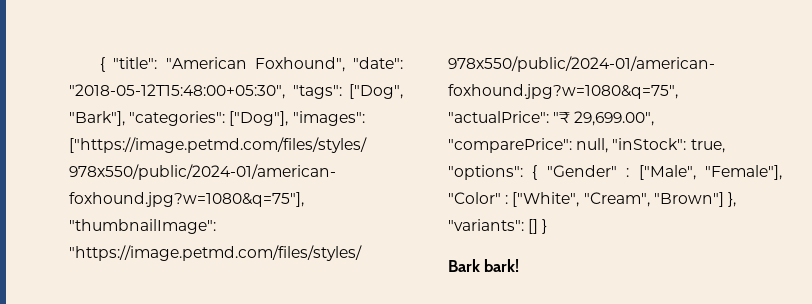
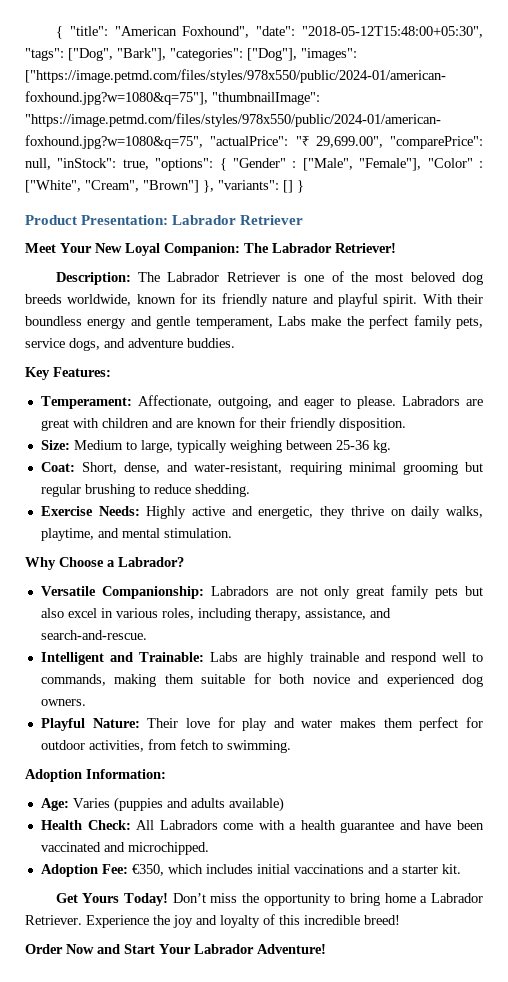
[448,259,520,272] Bark bark! -> [25,215,304,225] [25,243,396,256] [55,271,484,285] [25,293,484,307] [25,315,483,329] [25,338,235,351] [25,367,111,380] [40,395,484,409] [40,417,406,431] [40,440,391,453] [40,462,484,475] [40,484,250,497] [40,506,483,519] [40,528,232,541] [25,557,184,570] [40,585,483,599] [40,608,391,621] [40,630,147,640] [40,652,484,665] [40,673,483,687] [40,699,86,706] [40,717,483,731] [40,739,291,753] [25,769,166,782] [40,797,284,812] [40,820,485,833] [40,842,209,855] [40,864,461,877] [55,893,484,906] [25,914,400,928] [25,944,326,954] Product Presentation: Labrador Retriever // Meet Your New Loyal Companion: The Labrador Retriever! // Description: The Labrador Retriever is one of the most beloved dog breeds worldwide, known for its friendly nature and playful spirit. With their boundless energy and gentle temperament, Labs make the perfect family pets, service dogs, and adventure buddies. // Key Features: // Temperament: Affectionate, outgoing, and eager to please. Labradors are great with children and are known for their friendly disposition. // Size: Medium to large, typically weighing between 25-36 kg. // Coat: Short, dense, and water-resistant, requiring minimal grooming but regular brushing to reduce shedding. // Exercise Needs: Highly active and energetic, they thrive on daily walks, playtime, and mental stimulation. // Why Choose a Labrador? // Versatile Companionship: Labradors are not only great family pets but also excel in various roles, including therapy, assistance, and search-and-rescue. // Intelligent and Trainable: Labs are highly trainable and respond well to commands, making them suitable for both novice and experienced dog owners. // Playful Nature: Their love for play and water makes them perfect for outdoor activities, from fetch to swimming. // Adoption Information: // Age: Varies (puppies and adults available) // Health Check: All Labradors come with a health guarantee and have been vaccinated and microchipped. // Adoption Fee: €350, which includes initial vaccinations and a starter kit. // Get Yours Today! Don’t miss the opportunity to bring home a Labrador Retriever. Experience the joy and loyalty of this incredible breed! // Order Now and Start Your Labrador Adventure!

